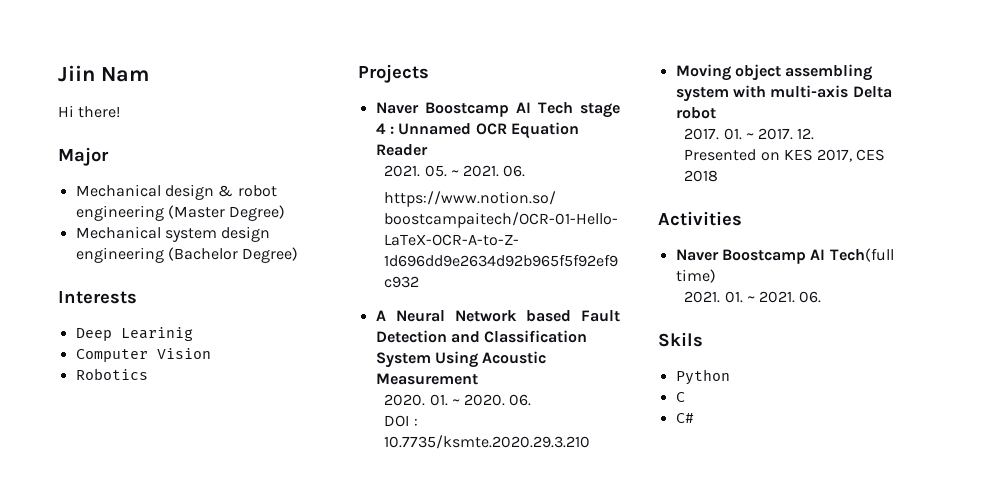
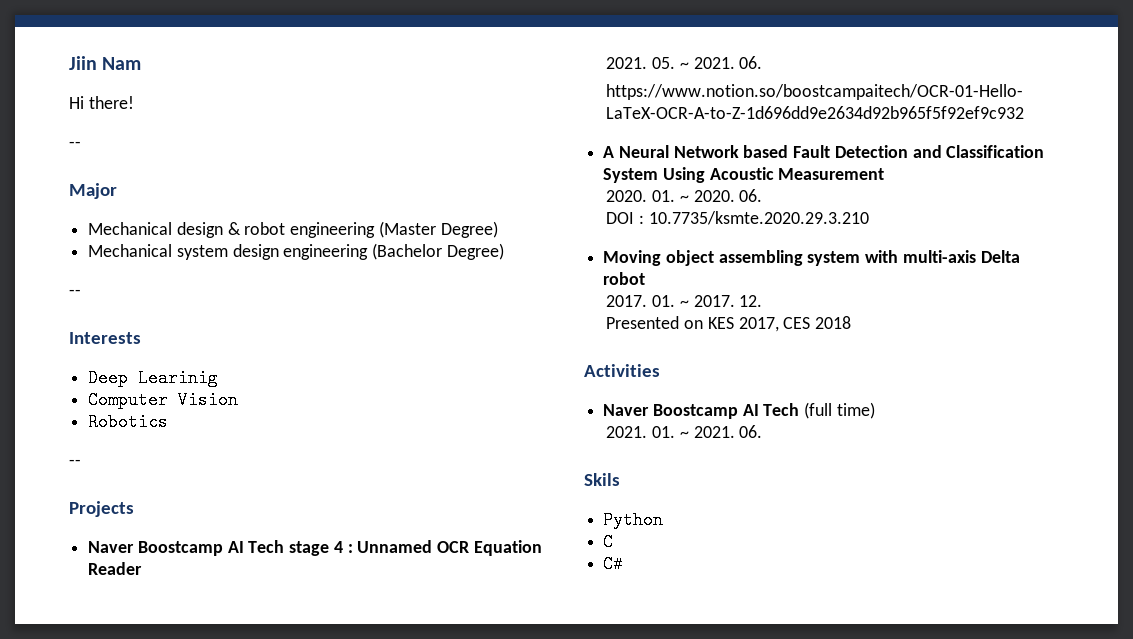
(121, 112) none -> [69,141,81,148] // --
(299, 255) none -> [69,289,81,296] // --
(148, 374) none -> [69,459,81,466] // --
[829,248,894,262] Tech(full -> [763,402,833,419] Tech (full

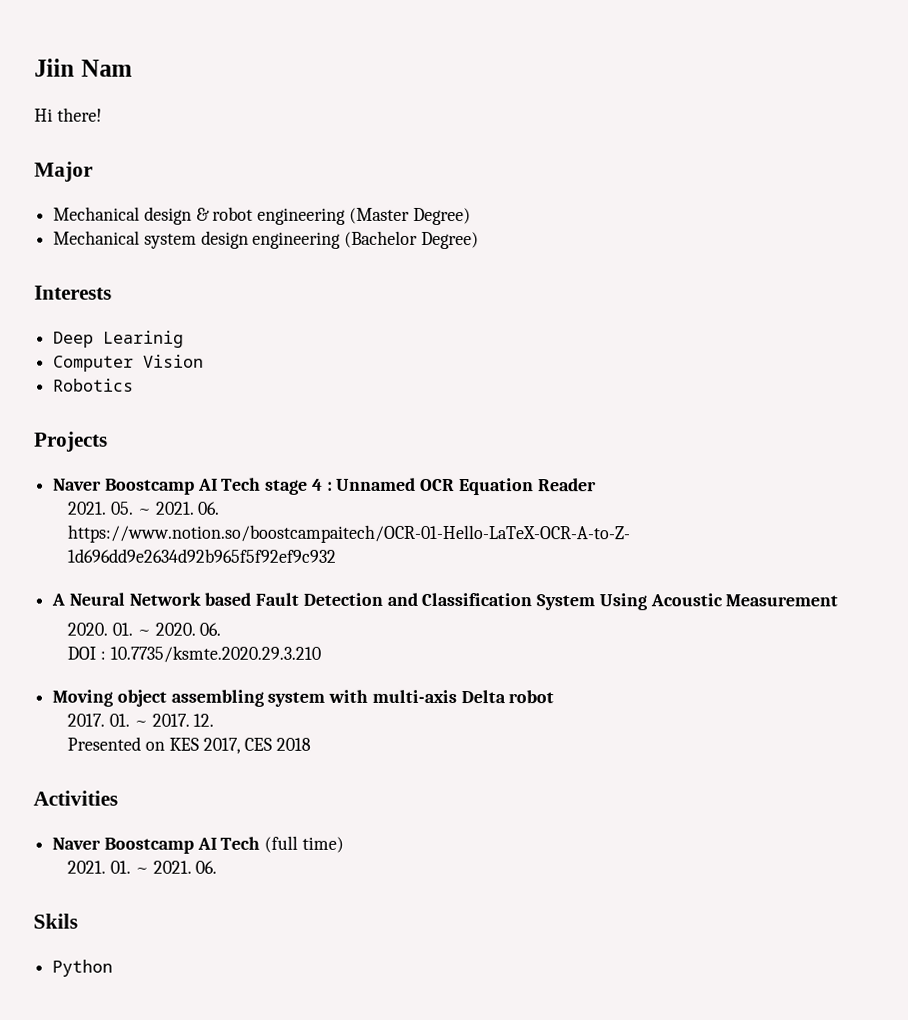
[69,141,81,148] // -- -> (102, 114) none
[69,289,81,296] // -- -> (479, 240) none
[69,459,81,466] // -- -> (135, 385) none
[603,533,614,551] [603,555,624,573] // C // C# -> (114, 968) none

